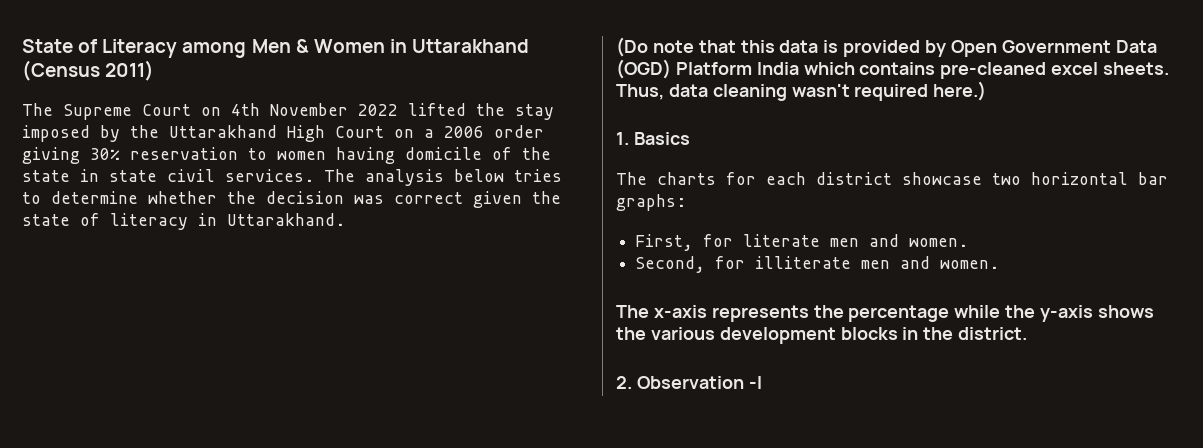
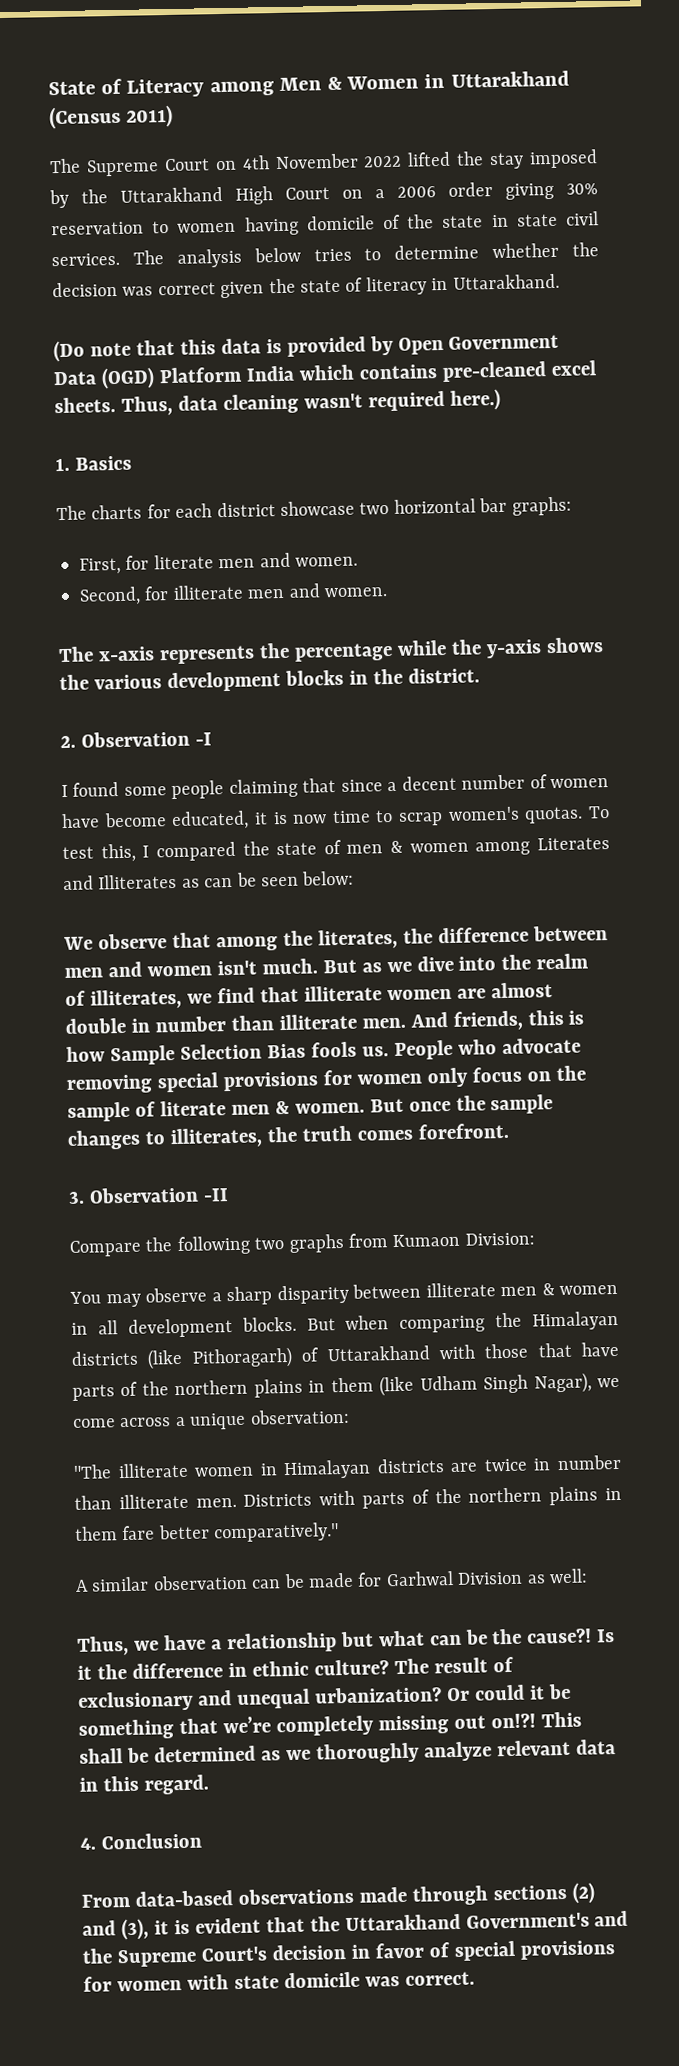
(762, 382) none -> [61,774,609,800] [61,806,610,831] [62,837,610,863] [63,870,355,891] [63,925,608,952] [64,953,590,979] [65,982,553,1010] [65,1009,585,1035] [66,1037,581,1066] [66,1065,586,1095] [67,1094,554,1122] [67,1122,509,1150] [68,1186,229,1204] [69,1232,535,1257] [69,1282,618,1308] [71,1310,619,1338] [71,1341,619,1370] [72,1372,620,1401] [73,1408,350,1430] [73,1454,622,1480] [74,1486,622,1510] [75,1522,340,1543] [75,1568,588,1592] [77,1627,616,1656] [77,1656,514,1680] [78,1683,571,1712] [78,1711,582,1740] [79,1739,616,1764] [79,1774,209,1795] [80,1832,202,1850] [81,1882,595,1908] [82,1910,629,1941] [82,1940,615,1968] [83,1971,475,1992] // I found some people claiming that since a decent number of women have become educated, it is now time to scrap women's quotas. To test this, I compared the state of men & women among Literates and Illiterates as can be seen below: // We observe that among the literates, the difference between men and women isn't much. But as we dive into the realm of illiterates, we find that illiterate women are almost double in number than illiterate men. And friends, this is how Sample Selection Bias fools us. People who advocate removing special provisions for women only focus on the sample of literate men & women. But once the sample changes to illiterates, the truth comes forefront. // 3. Observation -II // Compare the following two graphs from Kumaon Division: // You may observe a sharp disparity between illiterate men & women in all development blocks. But when comparing the Himalayan districts (like Pithoragarh) of Uttarakhand with those that have parts of the northern plains in them (like Udham Singh Nagar), we come across a unique observation: // "The illiterate women in Himalayan districts are twice in number than illiterate men. Districts with parts of the northern plains in them fare better comparatively." // A similar observation can be made for Garhwal Division as well: // Thus, we have a relationship but what can be the cause?! Is it the difference in ethnic culture? The result of exclusionary and unequal urbanization? Or could it be something that we’re completely missing out on!?! This shall be determined as we thoroughly analyze relevant data in this regard. // 4. Conclusion // From data-based observations made through sections (2) and (3), it is evident that the Uttarakhand Government's and the Supreme Court's decision in favor of special provisions for women with state domicile was correct.

